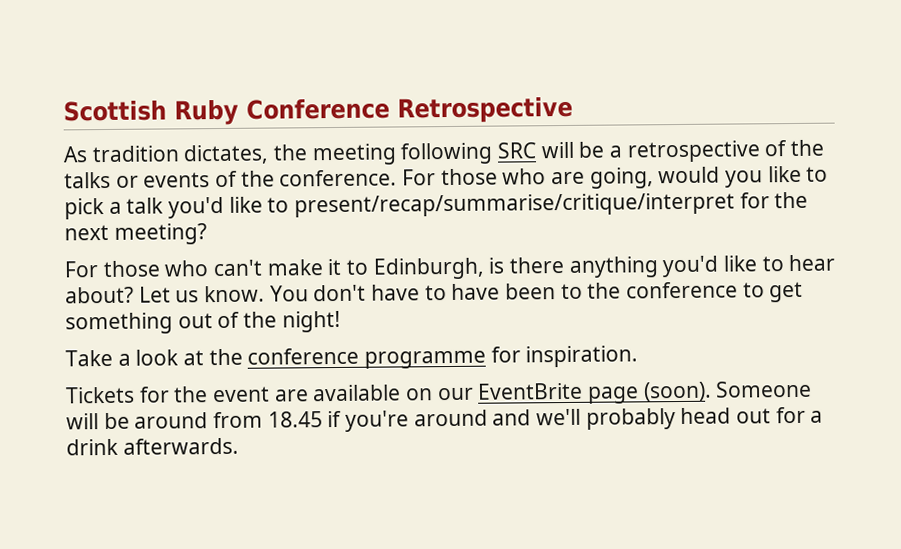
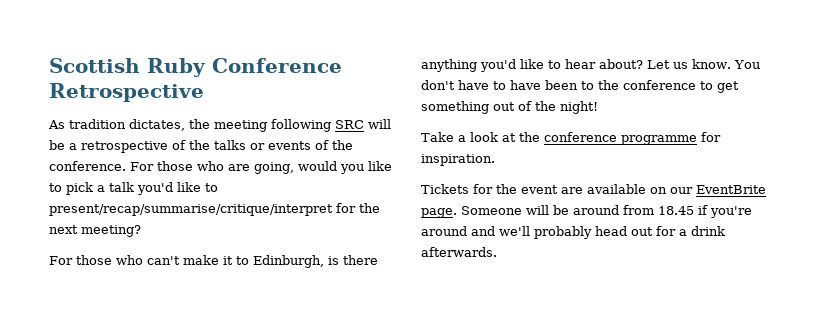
[587,381,712,404] page (soon). -> [421,208,457,218] page.

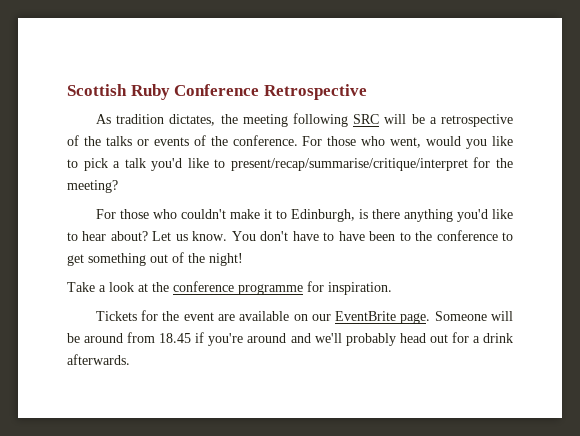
[228,162,294,174] are going, -> [390,137,422,148] went,
[49,225,78,234] next -> (513, 163) none
[147,256,180,265] can't -> [180,209,226,219] couldn't

